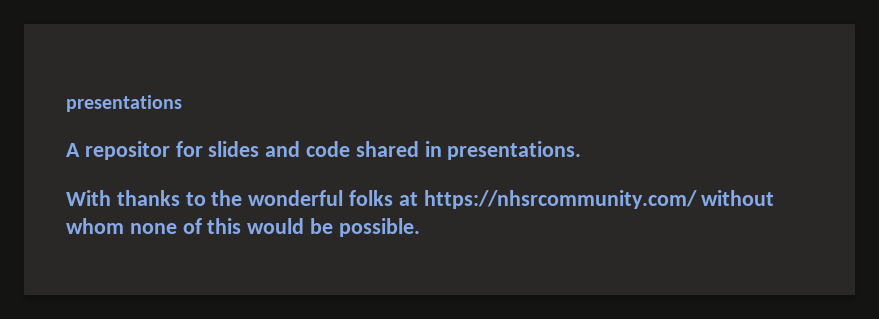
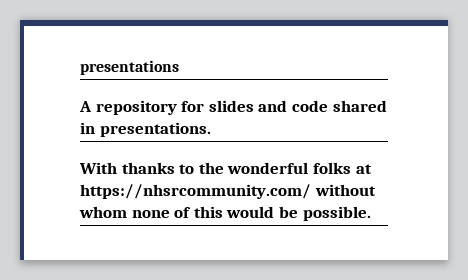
[84,141,170,160] repositor -> [95,100,177,115] repository

